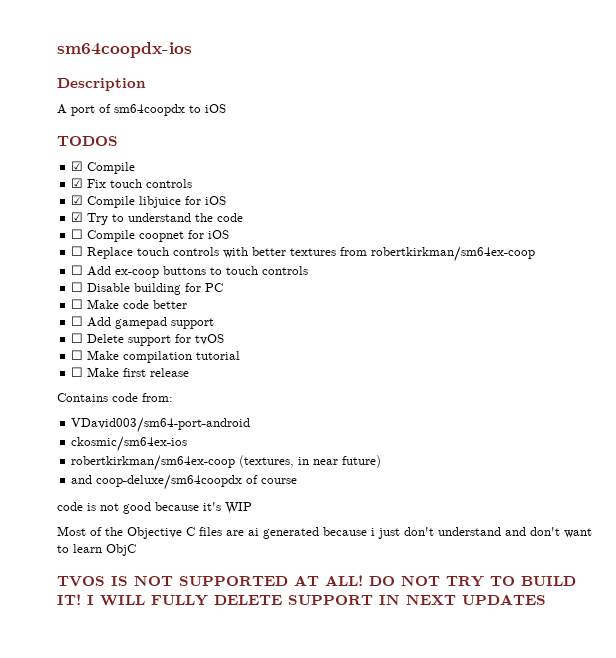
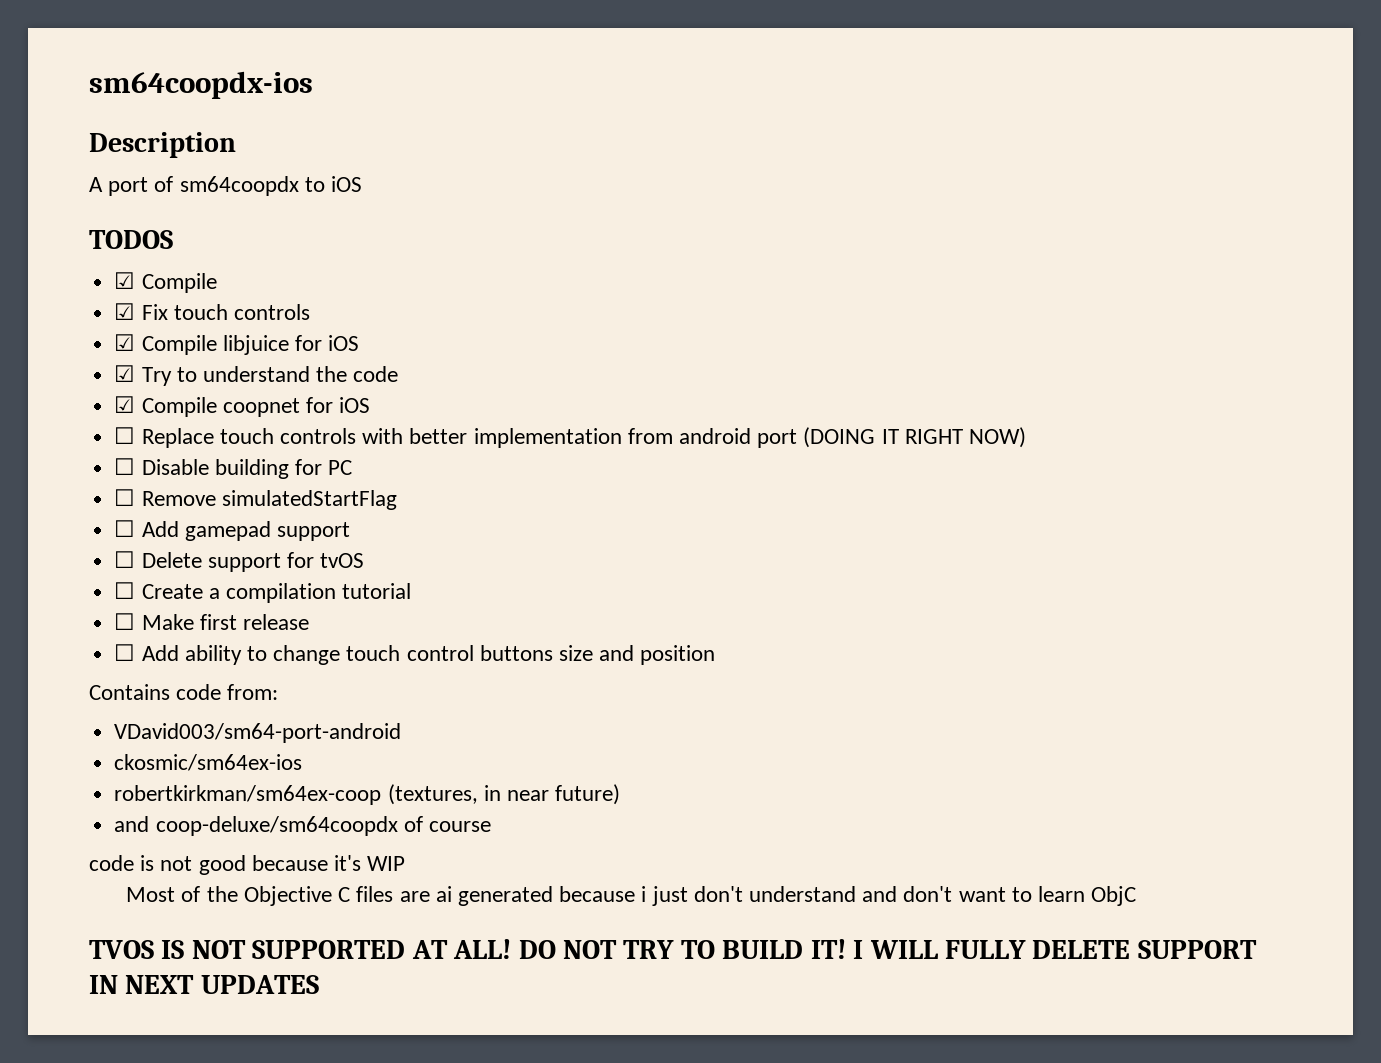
[71,229,84,239] ☐ -> [114,396,136,413] ☑
[290,246,536,262] [71,265,309,278] textures from robertkirkman/sm64ex-coop // ☐ Add ex-coop buttons to touch controls -> [473,427,1027,448] implementation from android port (DOING IT RIGHT NOW)
[87,299,188,309] Make code better -> [141,490,397,510] Remove simulatedStartFlag
[87,350,120,360] Make -> [141,584,220,599] Create a
(190, 372) none -> [114,644,716,665] // ☐ Add ability to change touch control buttons size and position

